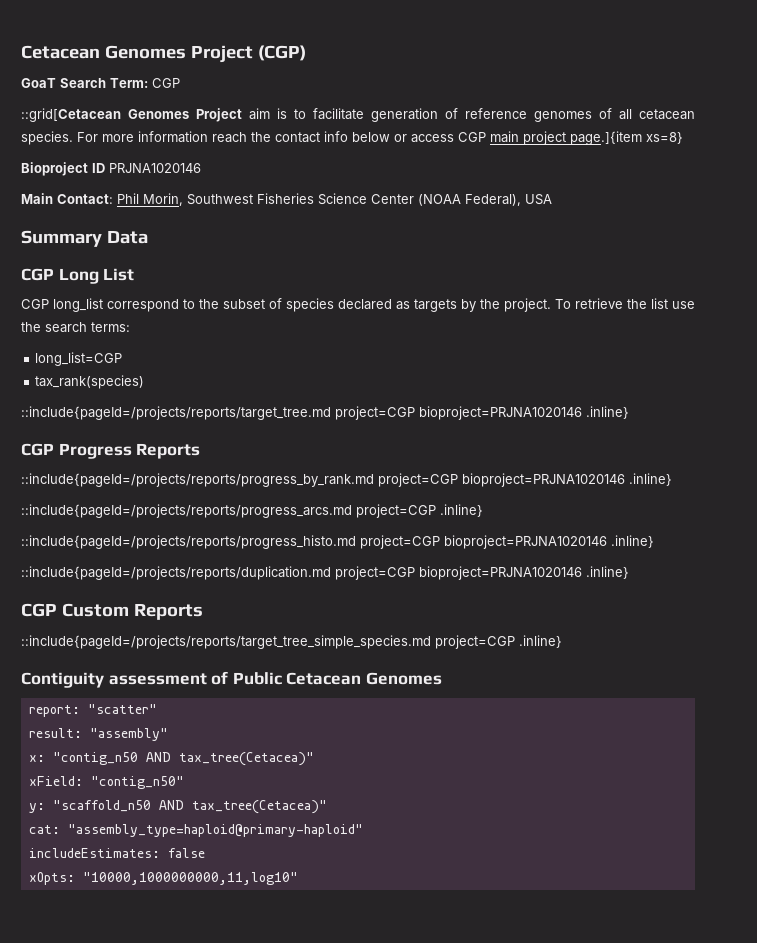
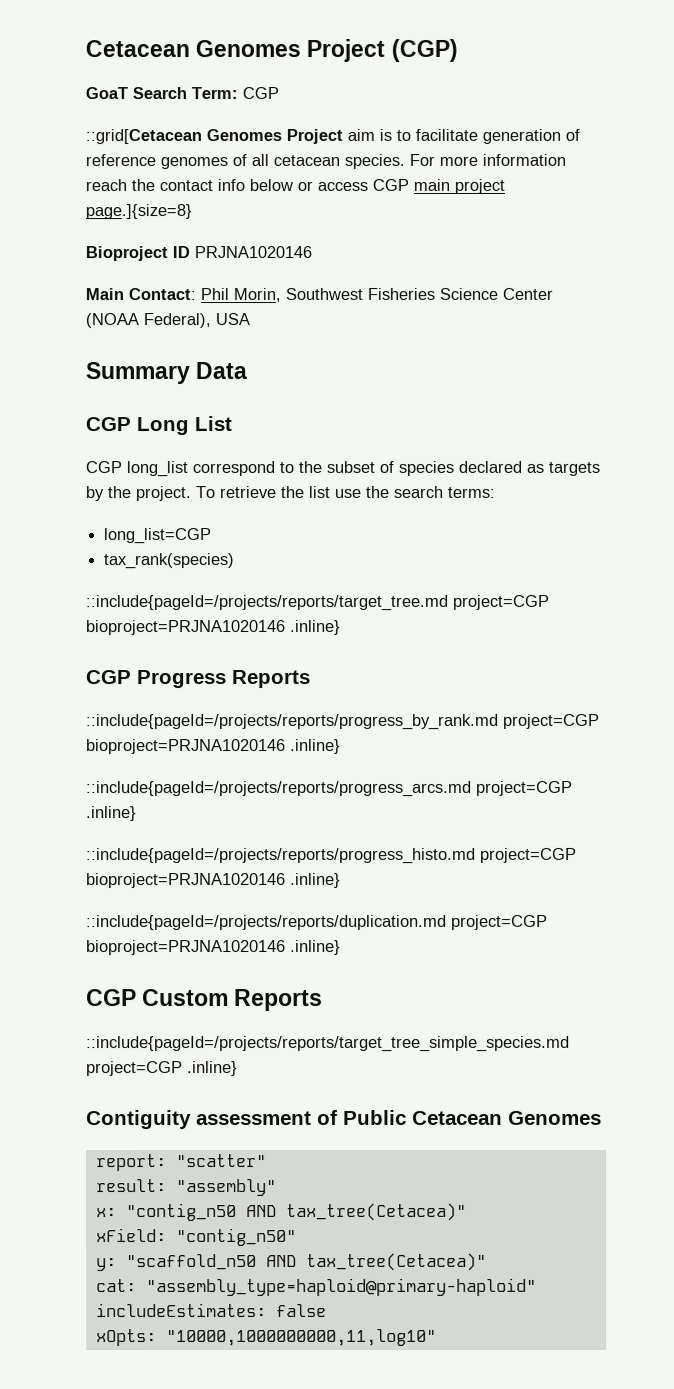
[570,131,683,145] page.]{item xs=8} -> [85,204,192,220] page.]{size=8}

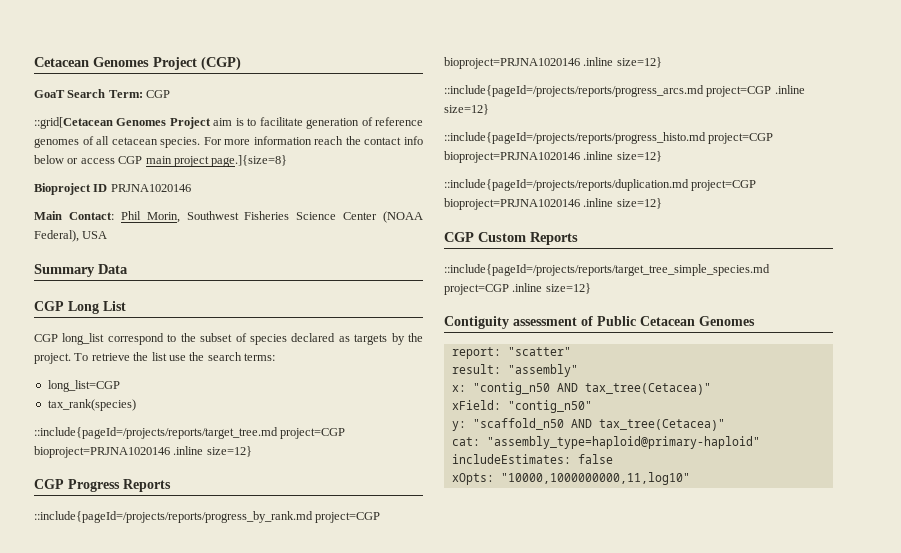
[289,619,340,636] .inline} -> [173,446,252,457] .inline size=12}
[290,738,341,755] .inline} -> [583,57,662,68] .inline size=12}
[86,806,137,822] .inline} -> [774,85,805,94] [444,104,489,115] .inline size=12}
[290,872,341,889] .inline} -> [583,151,662,162] .inline size=12}
[290,939,341,956] .inline} -> [583,198,662,209] .inline size=12}
[187,1061,238,1077] .inline} -> [512,283,591,294] .inline size=12}

